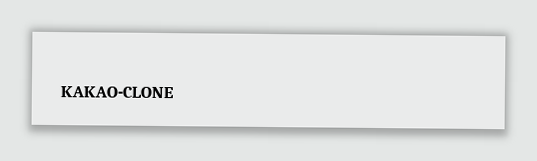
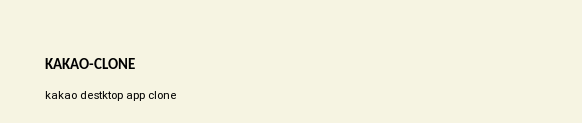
(174, 92) none -> [45,91,178,101] // kakao destktop app clone

